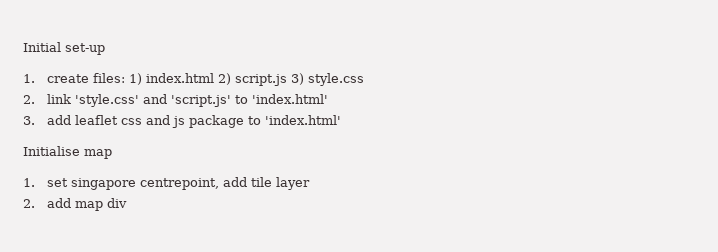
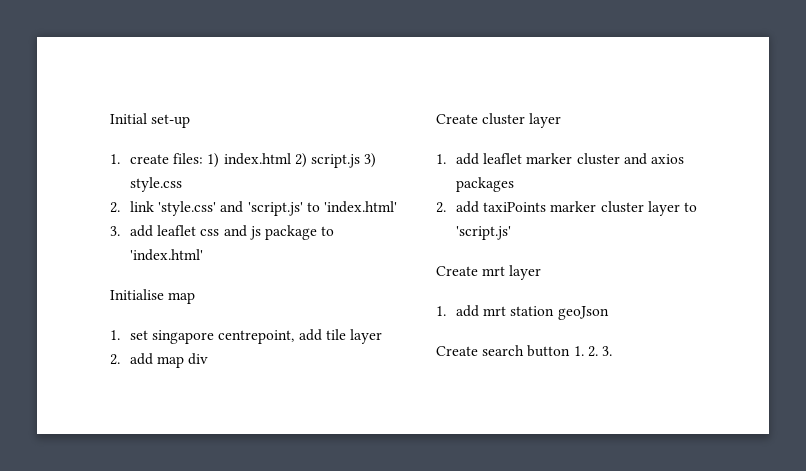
(128, 203) none -> [436,113,562,128] [436,153,684,165] [455,177,514,192] [436,201,697,216] [455,226,511,240] [436,265,542,280] [436,305,609,320] [436,345,612,357] // Create cluster layer // 1. add leaflet marker cluster and axios packages // 2. add taxiPoints marker cluster layer to 'script.js' // Create mrt layer // 1. add mrt station geoJson // Create search button 1. 2. 3.

